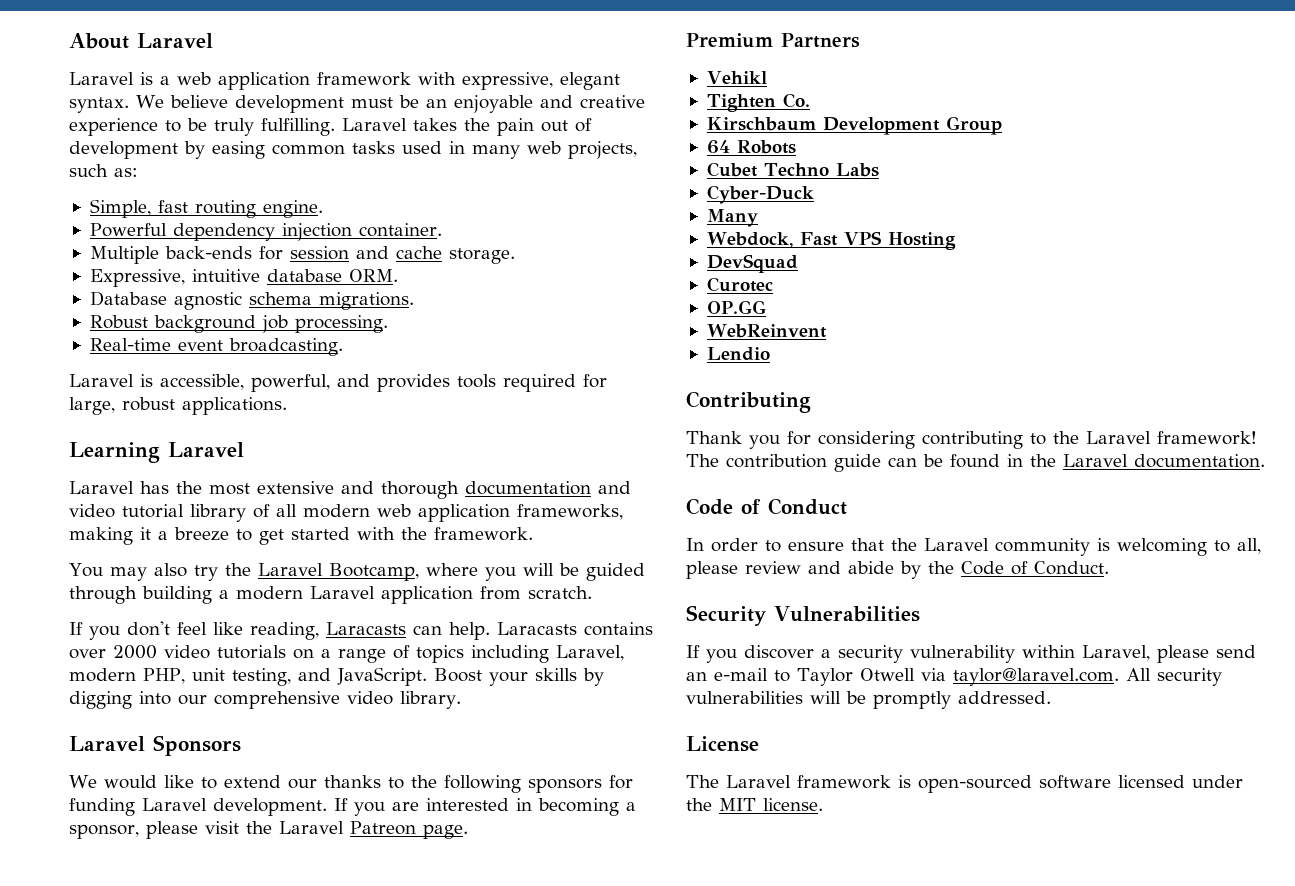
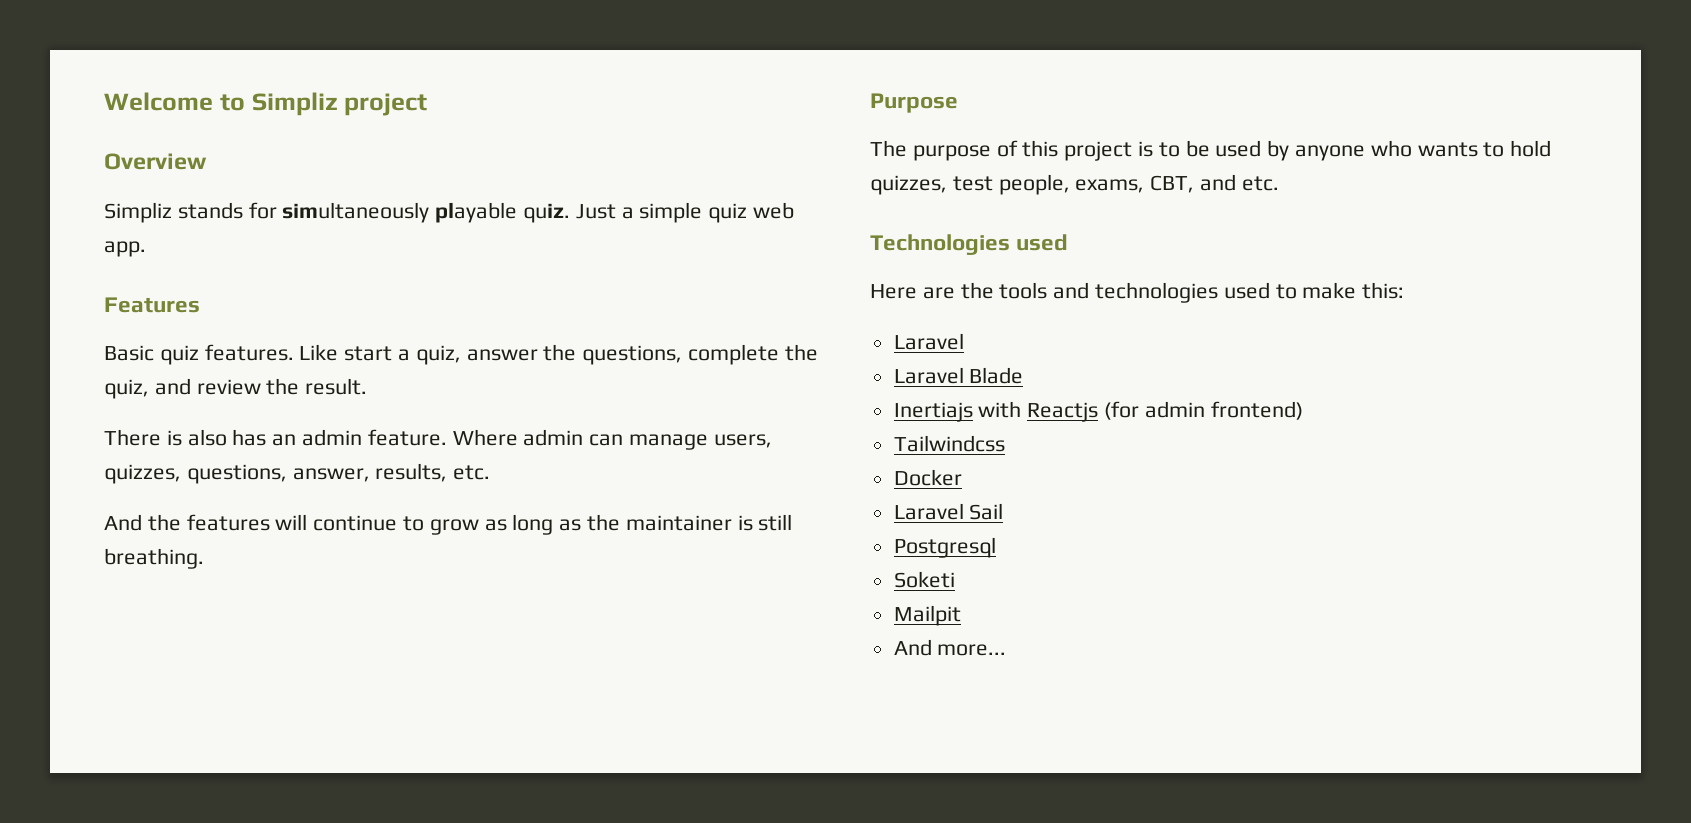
[69,33,213,49] [69,72,620,90] [69,95,645,113] [69,118,592,136] [69,141,637,159] [69,164,138,177] [89,199,323,218] [89,223,442,241] [89,246,515,264] [89,269,398,287] [89,291,414,310] [89,315,388,333] [89,338,343,356] [69,374,607,392] [69,397,287,415] [69,442,244,463] [69,481,631,499] [69,504,623,522] [69,527,533,545] [69,563,645,581] [69,586,592,604] [69,621,653,640] [69,645,624,663] [69,667,604,686] [69,691,461,709] [69,735,241,756] [69,775,633,793] [69,798,636,816] [69,821,468,839] [686,33,860,48] [706,71,767,84] [706,93,810,112] [706,116,1002,135] [706,140,796,154] [706,162,879,177] [706,185,814,204] [706,209,758,227] [706,231,956,250] [706,254,798,273] [706,277,773,292] [706,300,766,314] [706,324,827,338] [706,347,770,361] [686,391,811,413] [686,431,1257,449] [686,454,1265,472] [686,498,847,515] [686,538,1261,556] [686,561,1109,579] [686,605,920,626] [686,645,1256,663] [686,668,1222,686] [686,691,1051,709] [686,736,759,752] [686,775,1243,793] [686,798,823,811] About Laravel // Laravel is a web application framework with expressive, elegant syntax. We believe development must be an enjoyable and creative experience to be truly fulfilling. Laravel takes the pain out of development by easing common tasks used in many web projects, such as: // Simple, fast routing engine. // Powerful dependency injection container. // Multiple back-ends for session and cache storage. // Expressive, intuitive database ORM. // Database agnostic schema migrations. // Robust background job processing. // Real-time event broadcasting. // Laravel is accessible, powerful, and provides tools required for large, robust applications. // Learning Laravel // Laravel has the most extensive and thorough documentation and video tutorial library of all modern web application frameworks, making it a breeze to get started with the framework. // You may also try the Laravel Bootcamp, where you will be guided through building a modern Laravel application from scratch. // If you don't feel like reading, Laracasts can help. Laracasts contains over 2000 video tutorials on a range of topics including Laravel, modern PHP, unit testing, and JavaScript. Boost your skills by digging into our comprehensive video library. // Laravel Sponsors // We would like to extend our thanks to the following sponsors for funding Laravel development. If you are interested in becoming a sponsor, please visit the Laravel Patreon page. // Premium Partners // Vehikl // Tighten Co. // Kirschbaum Development Group // 64 Robots // Cubet Techno Labs // Cyber-Duck // Many // Webdock, Fast VPS Hosting // DevSquad // Curotec // OP.GG // WebReinvent // Lendio // Contributing // Thank you for considering contributing to the Laravel framework! The contribution guide can be found in the Laravel documentation. // Code of Conduct // In order to ensure that the Laravel community is welcoming to all, please review and abide by the Code of Conduct. // Security Vulnerabilities // If you discover a security vulnerability within Laravel, please send an e-mail to Taylor Otwell via taylor@laravel.com. All security vulnerabilities will be promptly addressed. // License // The Laravel framework is open-sourced software licensed under the MIT license. -> [104,92,428,116] [104,153,207,170] [104,202,795,223] [104,241,146,257] [104,297,200,313] [104,344,818,365] [104,378,368,399] [104,429,772,450] [104,463,491,484] [104,514,793,535] [104,548,204,569] [870,93,958,113] [870,140,1552,161] [870,174,1279,195] [870,234,1069,255] [870,282,1405,303] [893,333,964,350] [893,367,1024,384] [893,401,1303,422] [893,435,1005,452] [893,469,962,486] [893,503,1004,520] [893,537,996,558] [893,571,955,588] [893,605,961,626] [893,639,1007,656] Welcome to Simpliz project // Overview // Simpliz stands for simultaneously playable quiz. Just a simple quiz web app. // Features // Basic quiz features. Like start a quiz, answer the questions, complete the quiz, and review the result. // There is also has an admin feature. Where admin can manage users, quizzes, questions, answer, results, etc. // And the features will continue to grow as long as the maintainer is still breathing. // Purpose // The purpose of this project is to be used by anyone who wants to hold quizzes, test people, exams, CBT, and etc. // Technologies used // Here are the tools and technologies used to make this: // Laravel // Laravel Blade // Inertiajs with Reactjs (for admin frontend) // Tailwindcss // Docker // Laravel Sail // Postgresql // Soketi // Mailpit // And more...

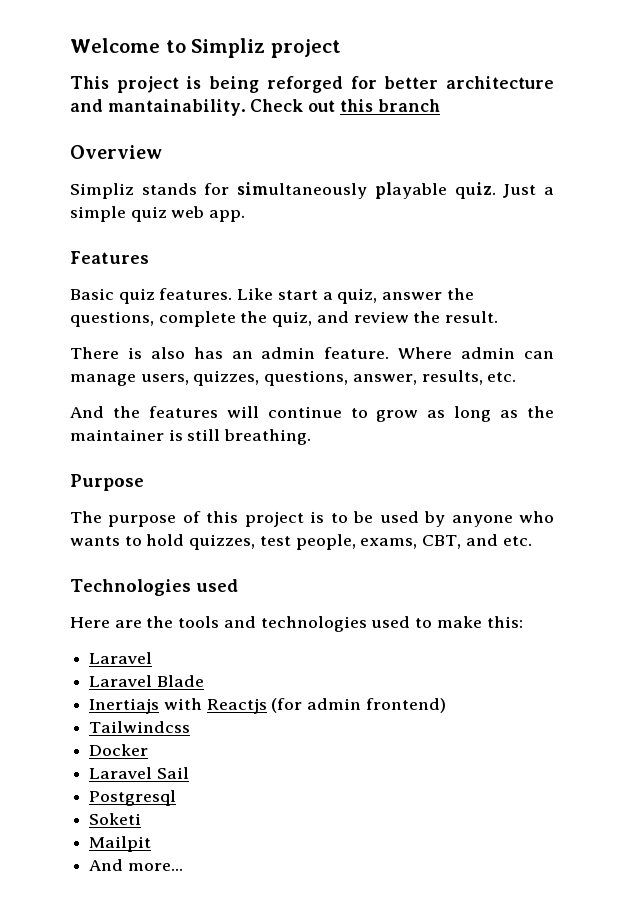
(428, 104) none -> [70,76,554,93] [70,99,440,116] // This project is being reforged for better architecture and mantainability. Check out this branch

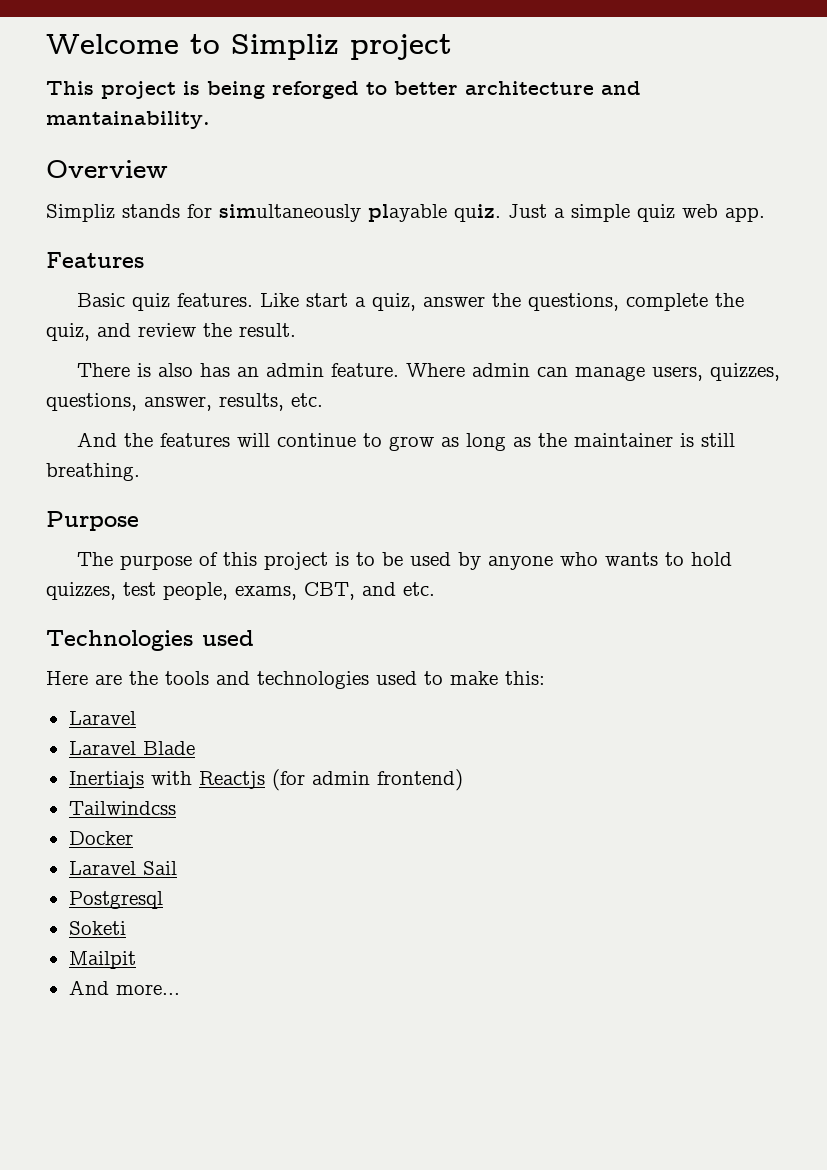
[350,76,377,89] for -> [366,82,387,95] to
[250,99,440,112] Check out this branch -> (210, 120) none

